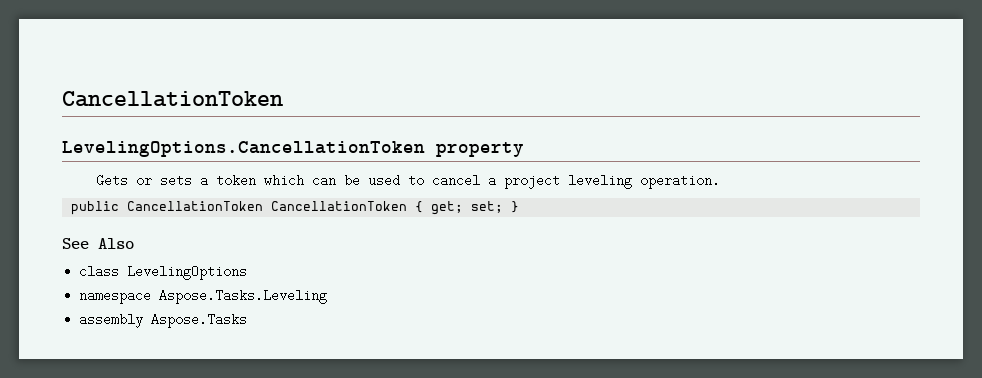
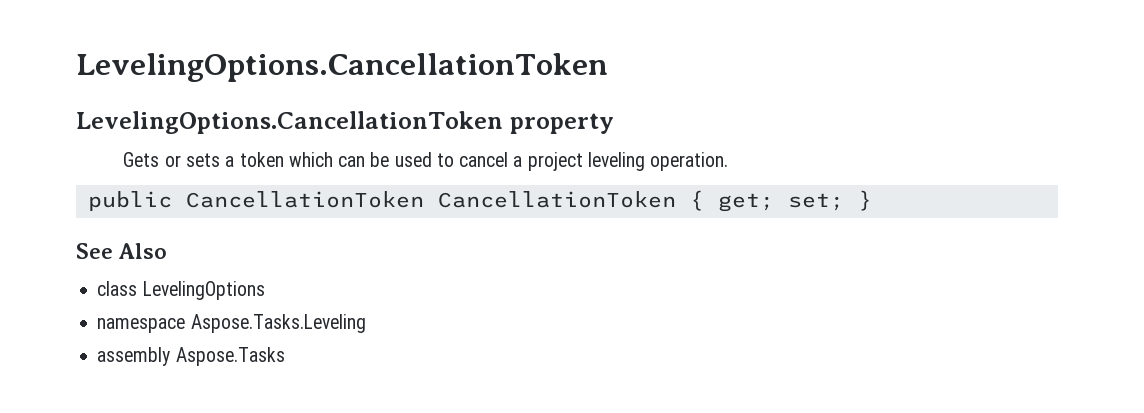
[62,91,283,107] CancellationToken -> [76,53,608,82] LevelingOptions.CancellationToken

